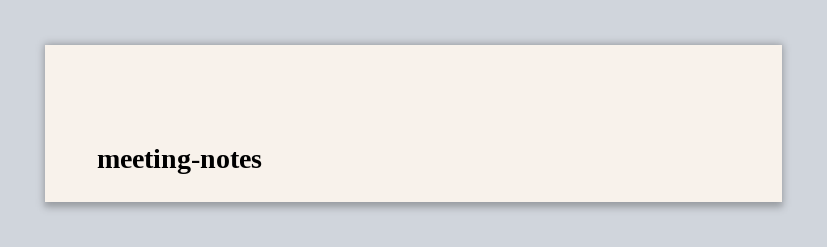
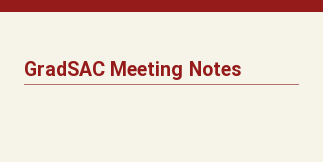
[97,149,262,174] meeting-notes -> [24,61,241,80] GradSAC Meeting Notes

